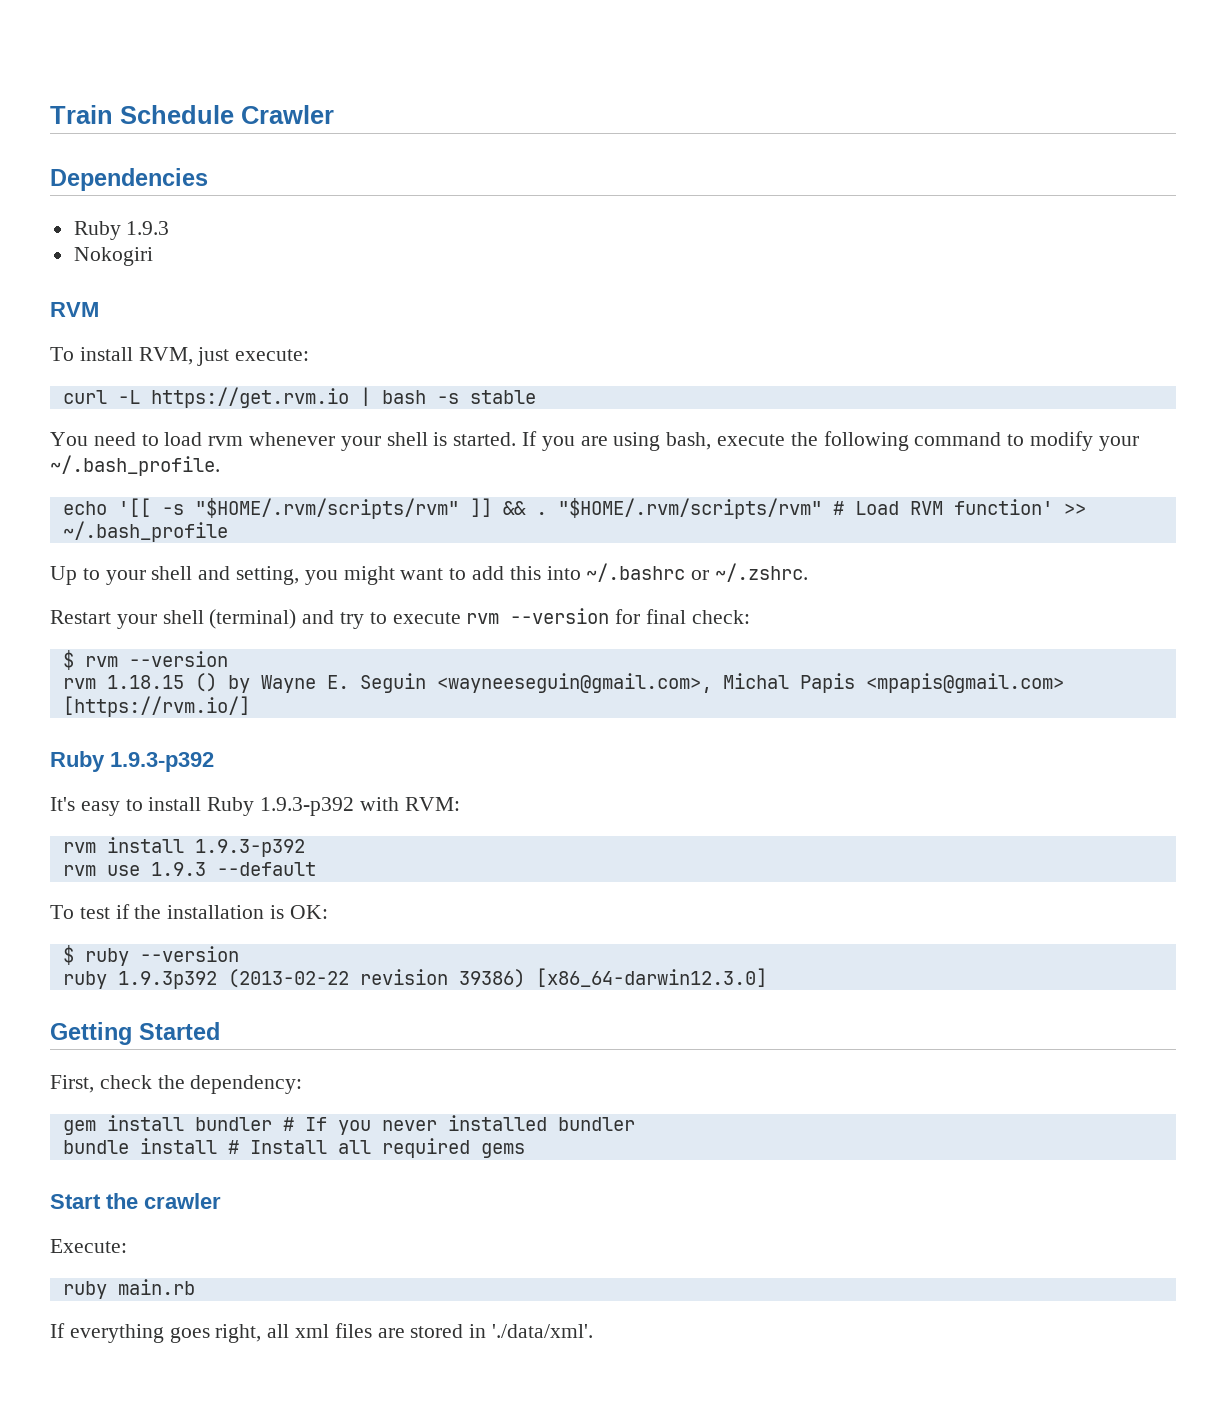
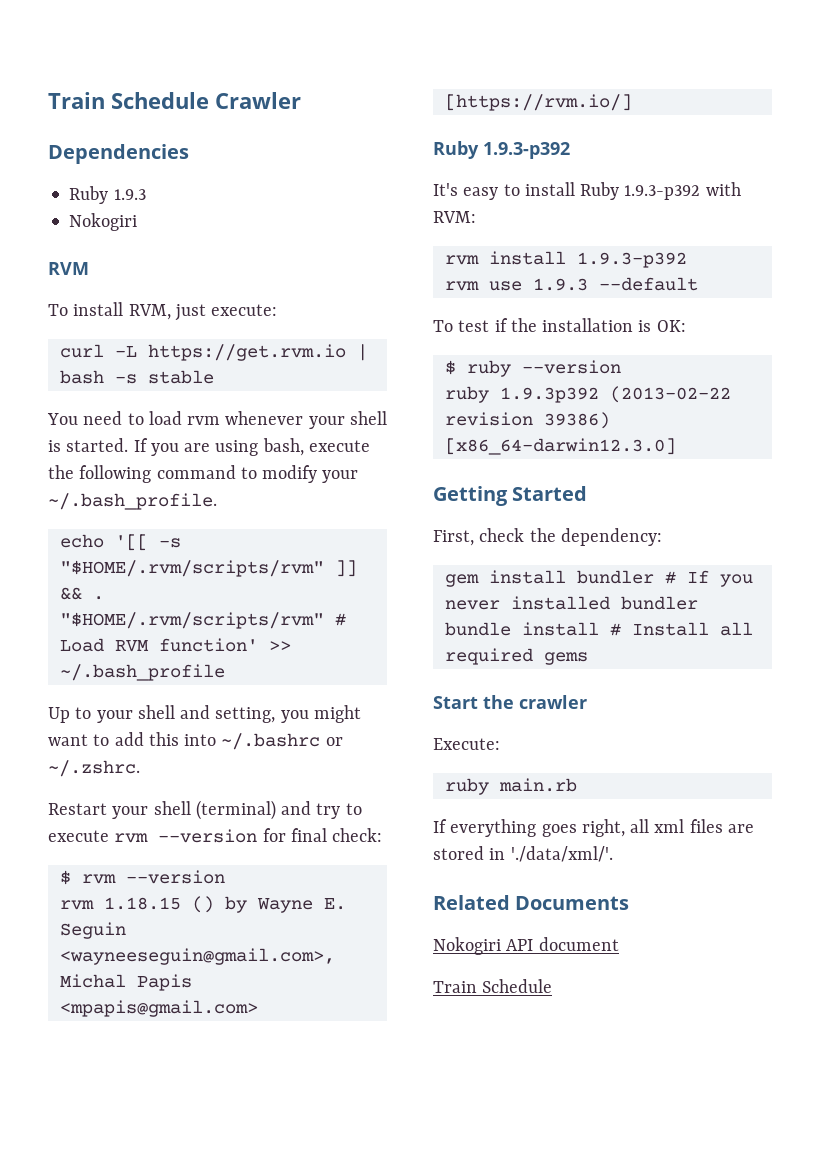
[492,1324,594,1338] './data/xml'. -> [510,846,613,862] [433,895,630,910] [433,937,619,955] [433,979,553,993] './data/xml/'. // Related Documents // Nokogiri API document // Train Schedule

